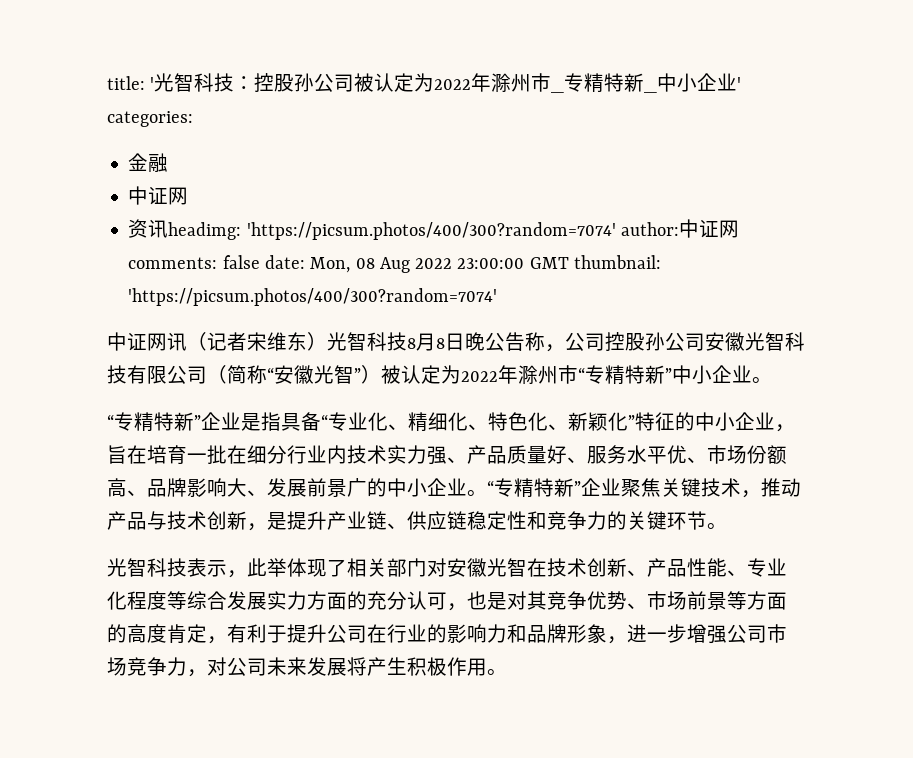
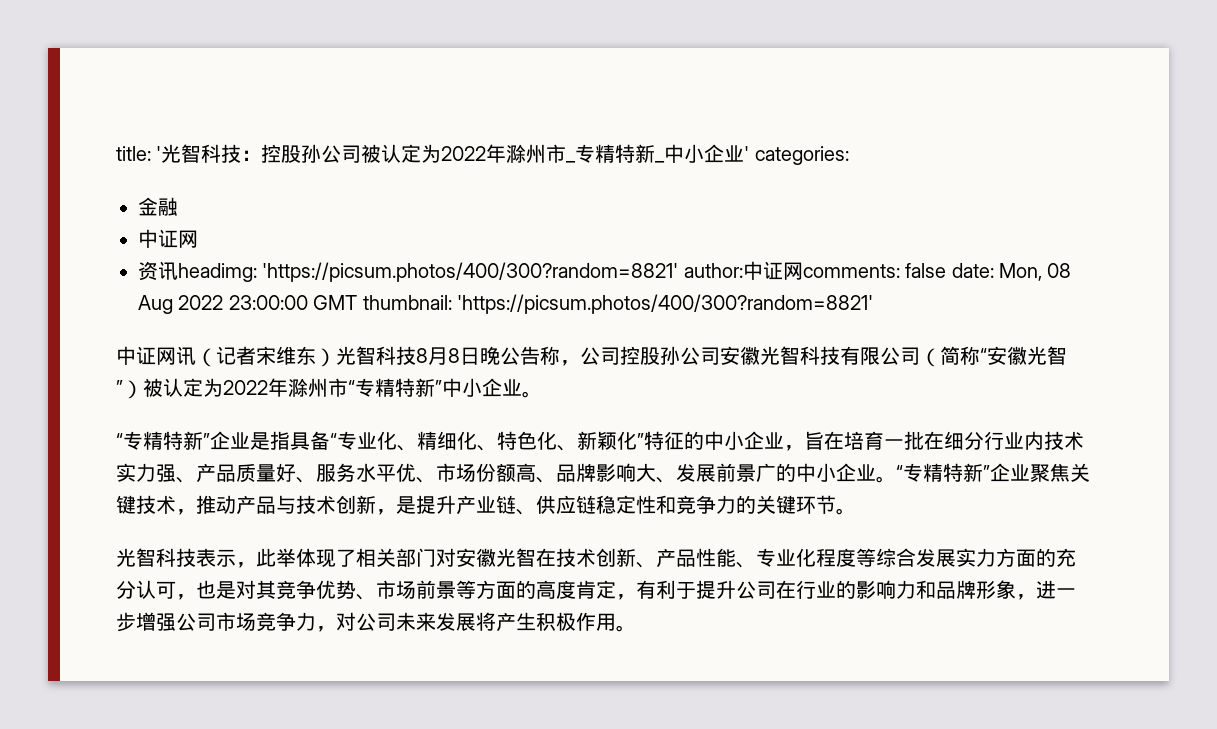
[246,222,616,240] 'https://picsum.photos/400/300?random=7074' -> [262,262,679,282] 'https://picsum.photos/400/300?random=8821'
[128,288,498,306] 'https://picsum.photos/400/300?random=7074' -> [457,294,873,314] 'https://picsum.photos/400/300?random=8821'

